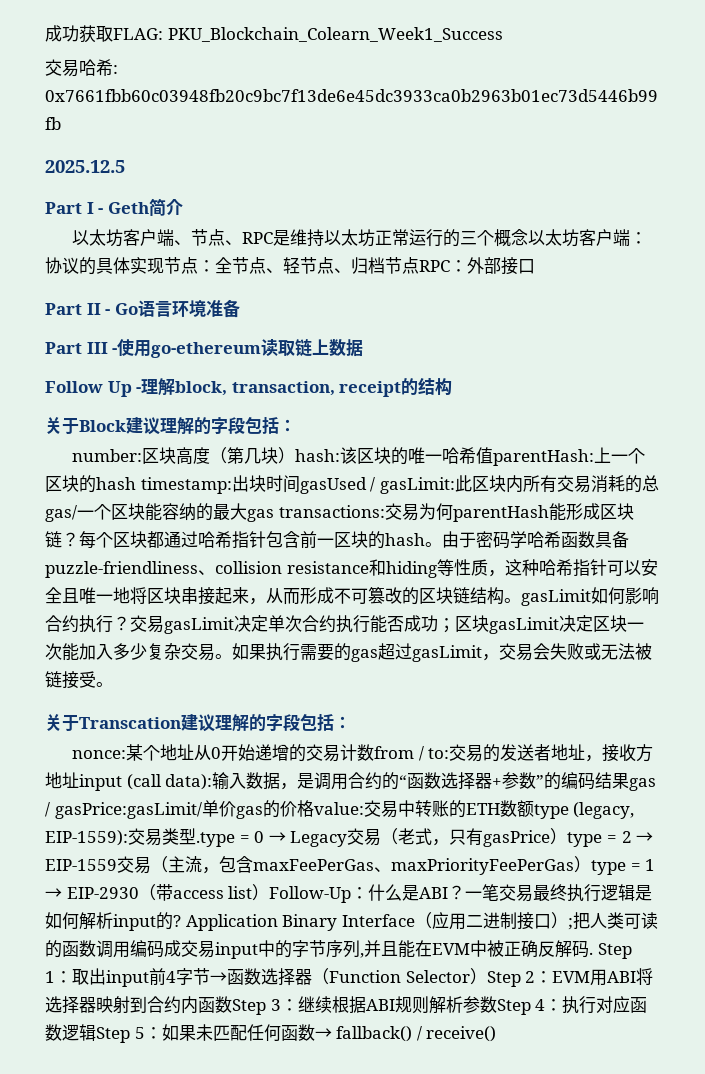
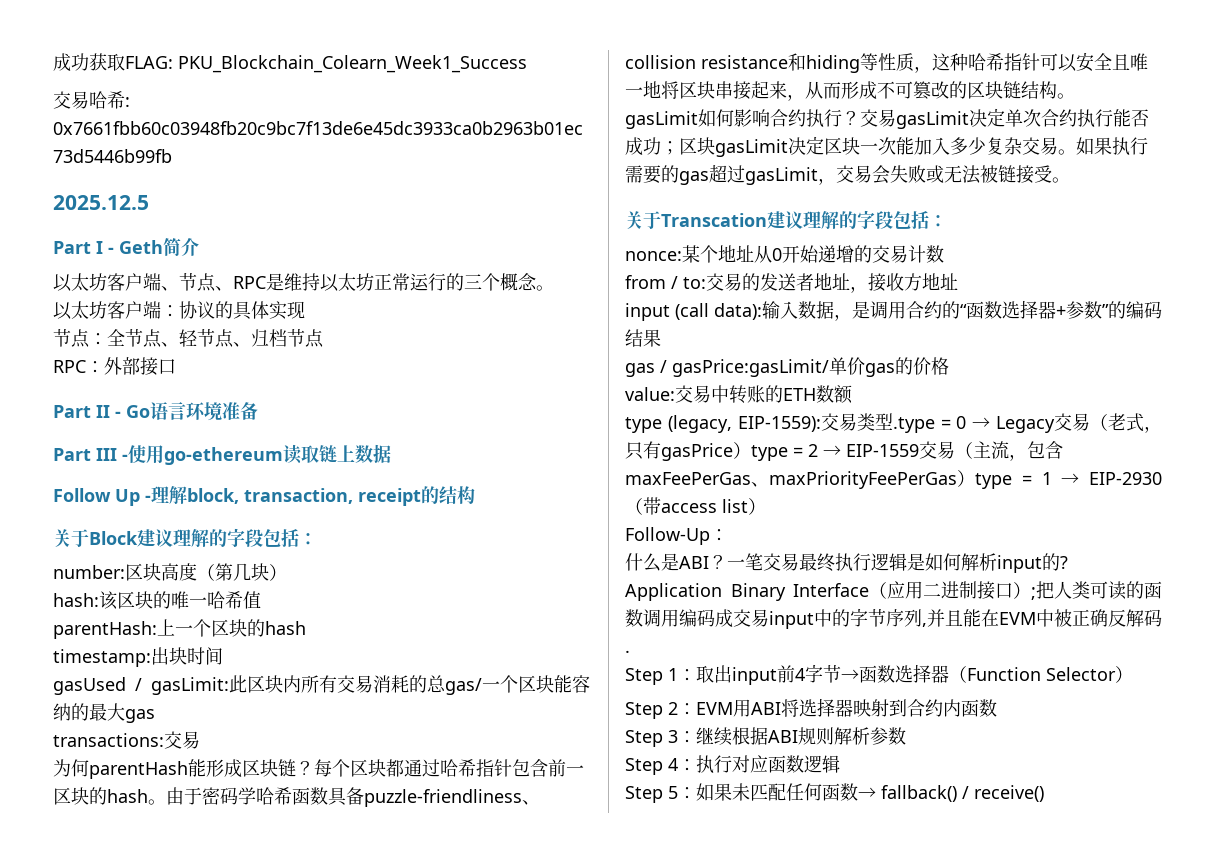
(529, 237) none -> [536,285,554,291] 。 //
(164, 266) none -> (305, 310) //
(419, 265) none -> (324, 338) //
(296, 455) none -> (287, 572) //
(494, 455) none -> (261, 600) //
(136, 483) none -> (306, 628) //
(300, 484) none -> (223, 656) //
(274, 515) none -> (155, 716) //
(419, 512) none -> (200, 740) //
(521, 600) none -> (1075, 96) //
(375, 752) none -> (944, 254) //
(79, 780) none -> (958, 281) //
(630, 781) none -> (661, 338) //
(314, 808) none -> (949, 366) //
(534, 808) none -> (853, 394) //
(270, 892) none -> (766, 506) //
(369, 893) none -> (728, 535) //
(593, 953) none -> (630, 651) //
(487, 976) none -> (1133, 674) //
(232, 1004) none -> (997, 708) //
(497, 1004) none -> (906, 736) //
(96, 1032) none -> (840, 764) //

